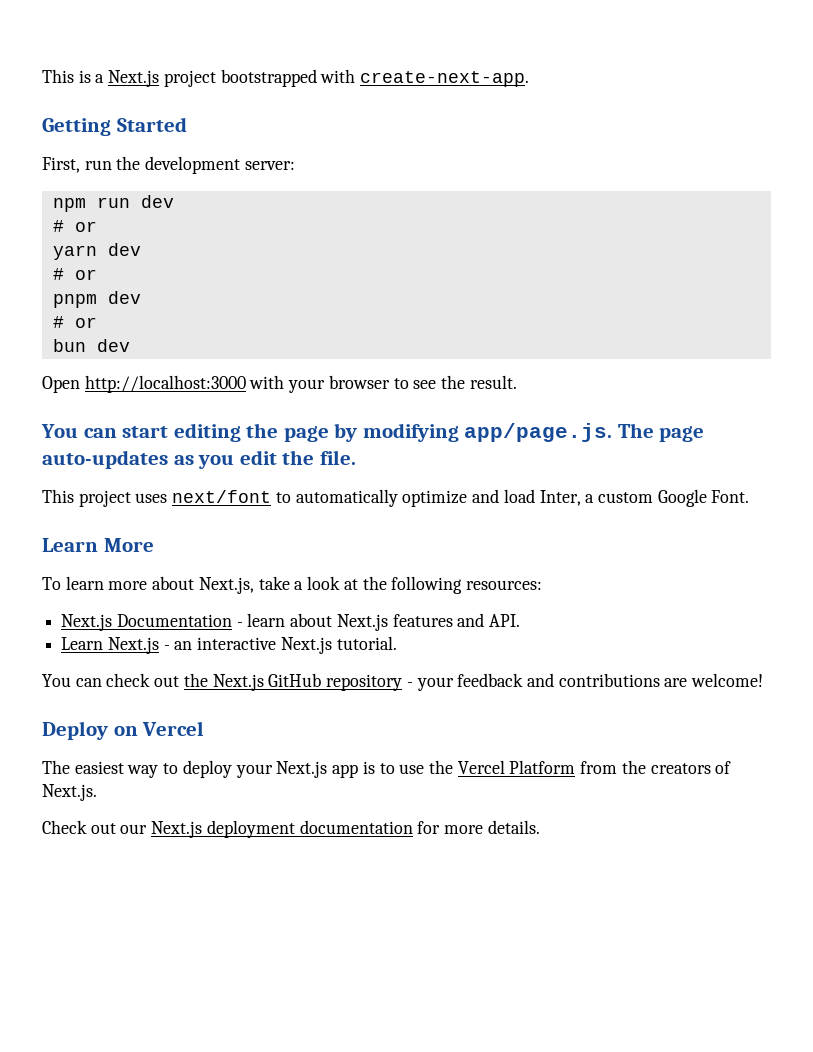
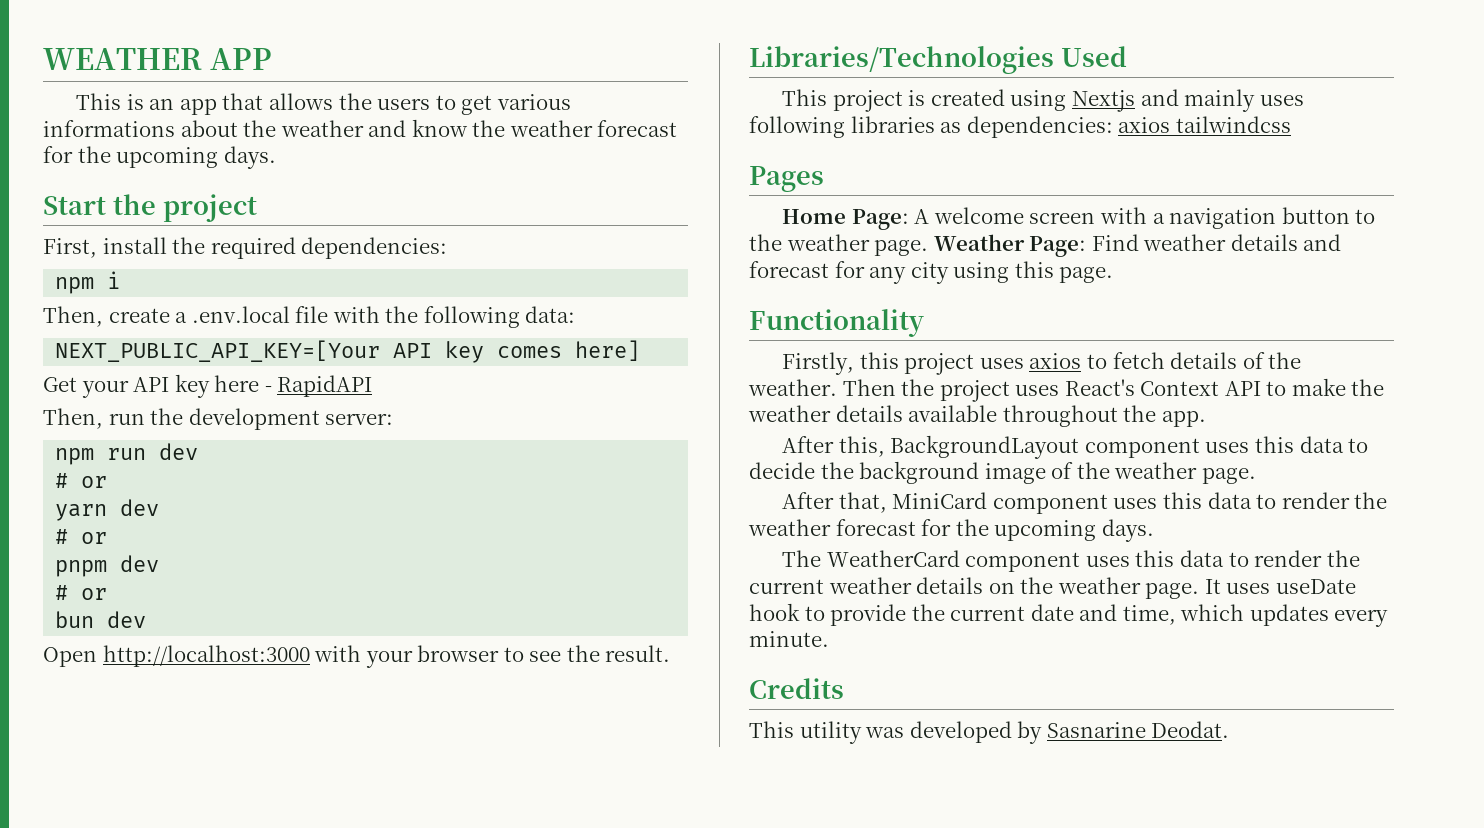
[42,69,530,87] [42,117,187,136] [42,157,80,173] This is a Next.js project bootstrapped with create-next-app. // Getting Started // First, -> [43,48,272,70] [76,93,571,115] [43,119,678,137] [43,146,276,169] [43,194,257,222] [43,237,448,259] [55,271,121,294] [43,306,576,328] [55,340,641,363] [43,374,373,398] [43,408,103,429] WEATHER APP // This is an app that allows the users to get various informations about the weather and know the weather forecast for the upcoming days. // Start the project // First, install the required dependencies: // npm i // Then, create a .env.local file with the following data: // NEXT_PUBLIC_API_KEY=[Your API key comes here] // Get your API key here - RapidAPI // Then,
[41,423,705,442] [42,450,356,469] [42,489,750,507] [42,538,154,552] [42,576,542,594] [61,613,521,631] [61,636,397,654] [42,673,764,691] [42,721,205,740] [42,760,732,778] [42,784,97,801] [42,820,540,838] You can start editing the page by modifying app/page.js. The page auto-updates as you edit the file. // This project uses next/font to automatically optimize and load Inter, a custom Google Font. // Learn More // To learn more about Next.js, take a look at the following resources: // Next.js Documentation - learn about Next.js features and API. // Learn Next.js - an interactive Next.js tutorial. // You can check out the Next.js GitHub repository - your feedback and contributions are welcome! // Deploy on Vercel // The easiest way to deploy your Next.js app is to use the Vercel Platform from the creators of Next.js. // Check out our Next.js deployment documentation for more details. -> [749,46,1127,74] [782,89,1304,112] [749,116,1291,138] [749,166,824,192] [782,207,1376,230] [749,234,1342,257] [749,261,1114,284] [749,309,924,337] [782,352,1302,375] [748,378,1385,402] [748,405,1206,427] [782,435,1369,459] [749,461,1256,484] [782,492,1388,514] [748,519,1154,542] [782,550,1360,572] [749,577,1356,599] [749,603,1389,627] [749,631,829,647] [749,678,844,699] [749,721,1230,744] Libraries/Technologies Used // This project is created using Nextjs and mainly uses following libraries as dependencies: axios tailwindcss // Pages // Home Page: A welcome screen with a navigation button to the weather page. Weather Page: Find weather details and forecast for any city using this page. // Functionality // Firstly, this project uses axios to fetch details of the weather. Then the project uses React's Context API to make the weather details available throughout the app. // After this, BackgroundLayout component uses this data to decide the background image of the weather page. // After that, MiniCard component uses this data to render the weather forecast for the upcoming days. // The WeatherCard component uses this data to render the current weather details on the weather page. It uses useDate hook to provide the current date and time, which updates every minute. // Credits // This utility was developed by Sasnarine Deodat.

